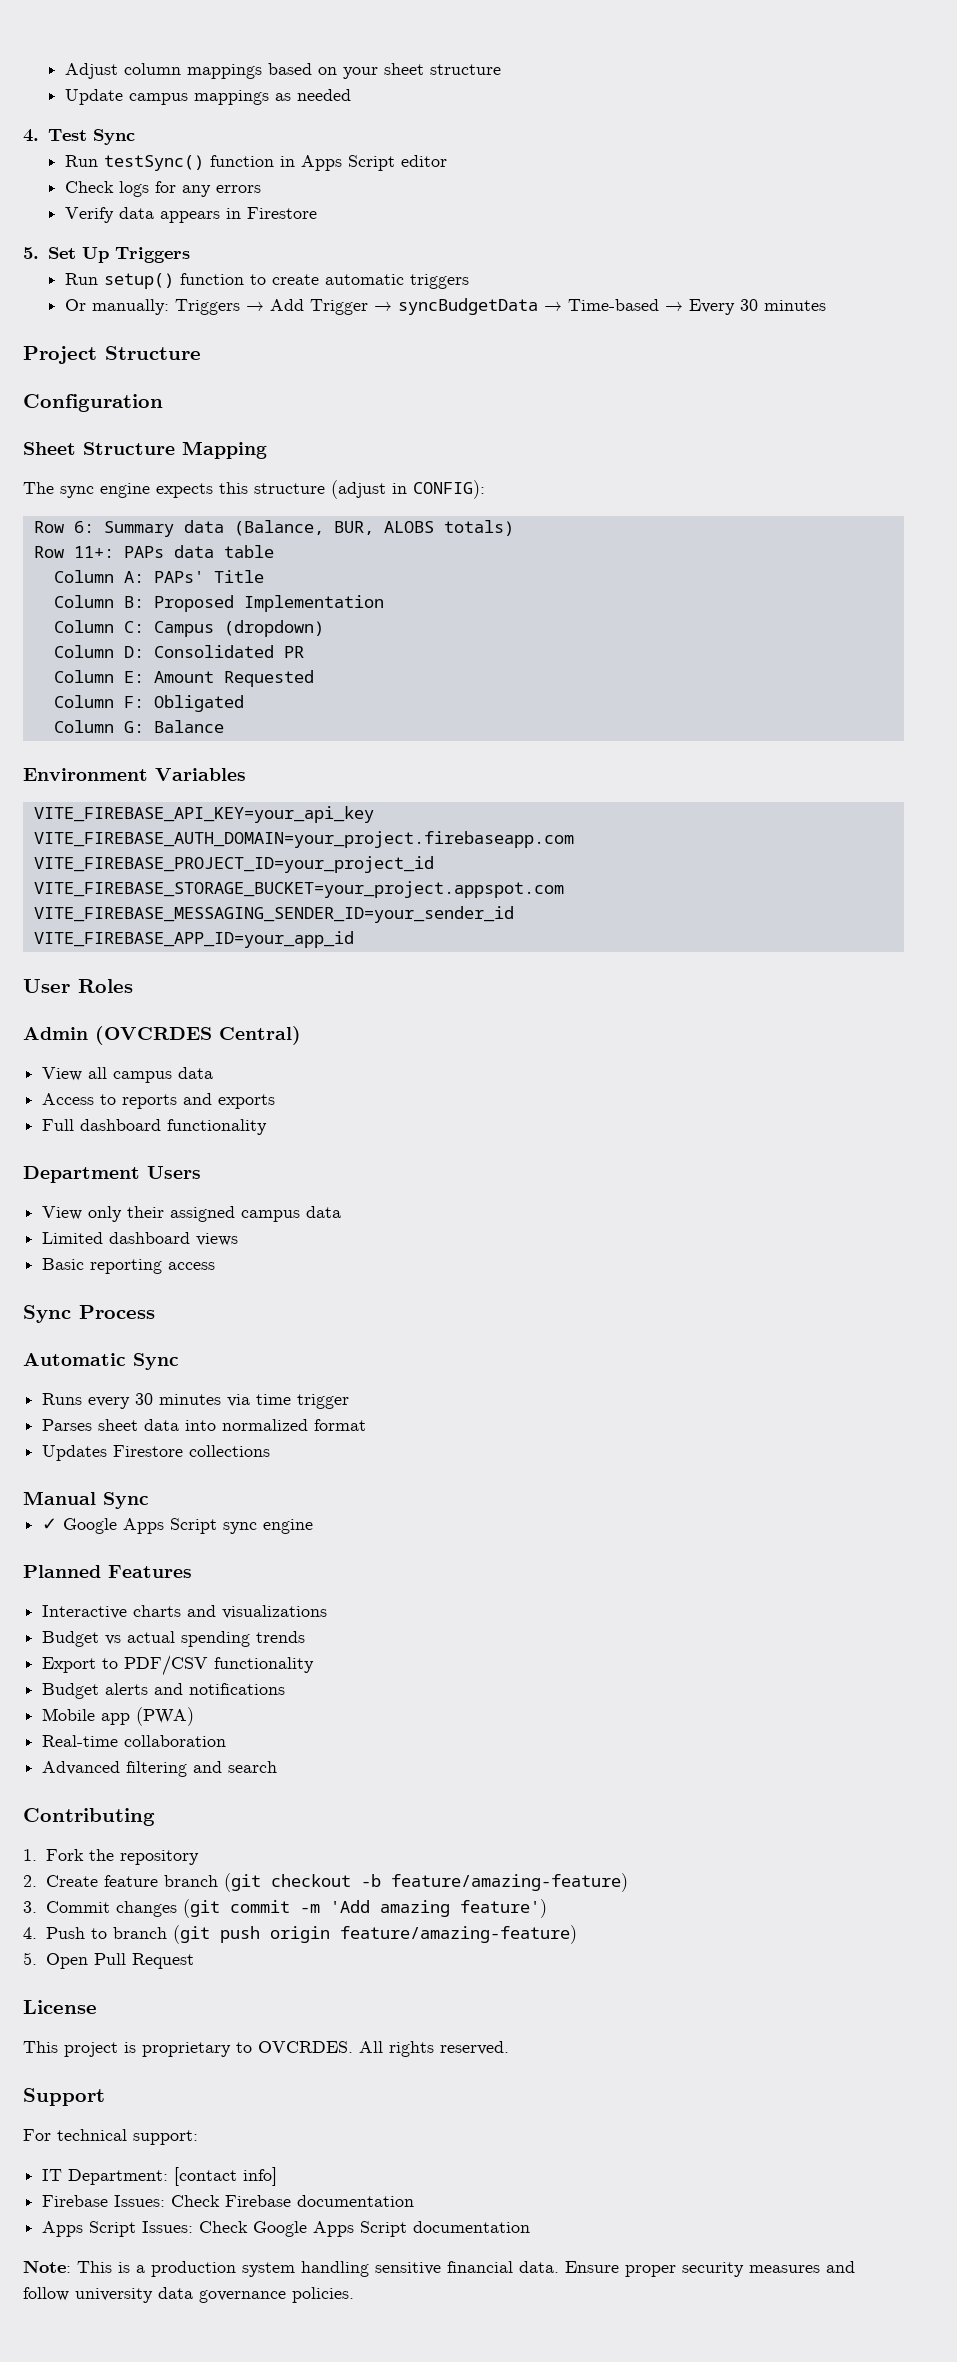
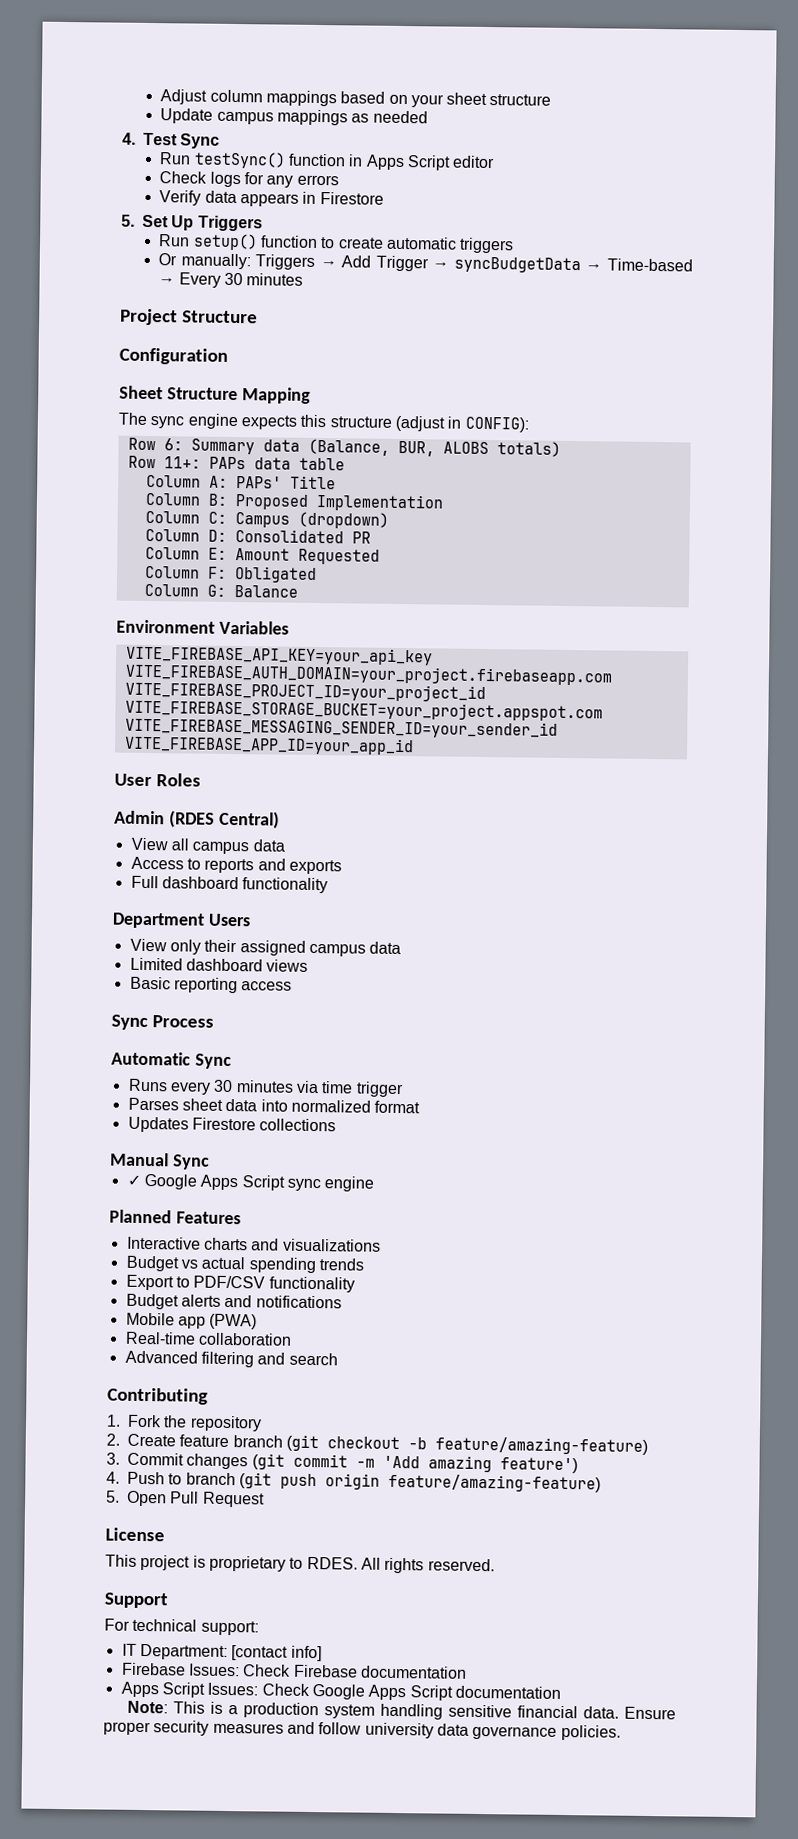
[95,1026,212,1045] (OVCRDES -> [168,810,215,828] (RDES
[258,2041,353,2053] OVCRDES. -> [306,1556,358,1570] RDES.

